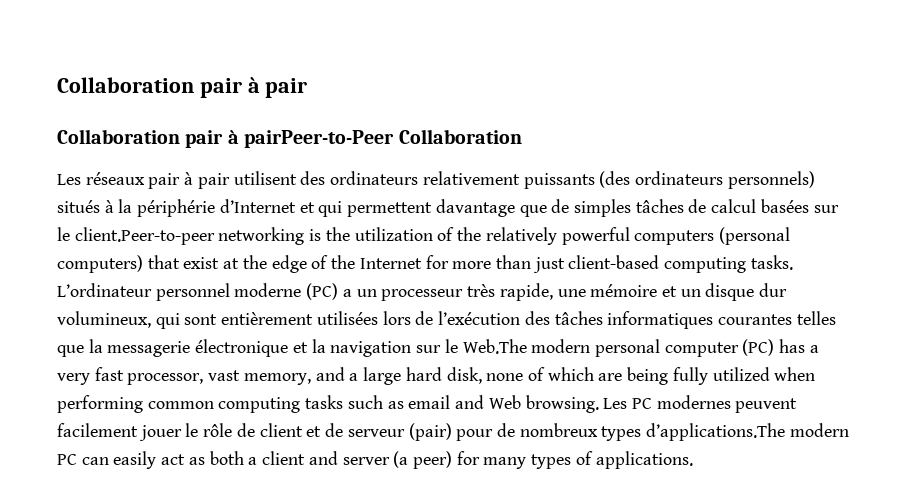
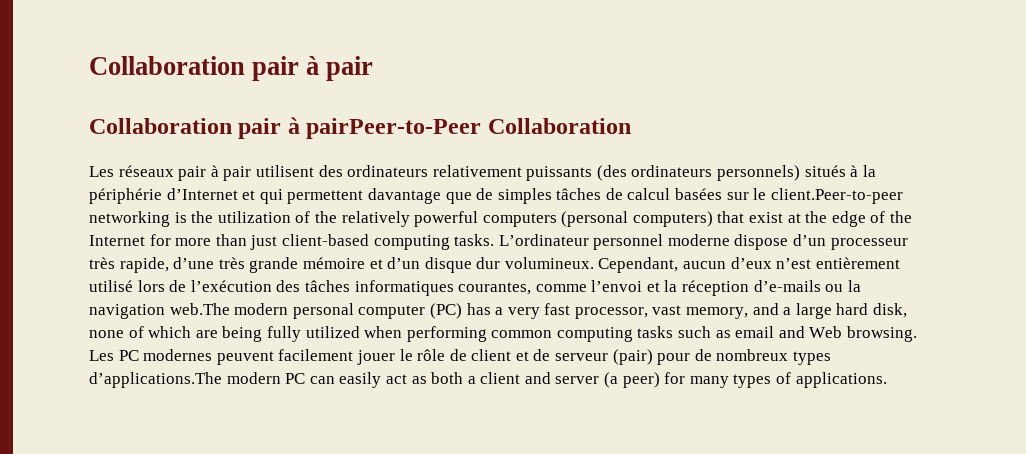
[306,283,586,301] (PC) a un processeur très rapide, une -> [734,234,908,250] [89,257,299,273] dispose d’un processeur très rapide, d’une très grande
[680,289,701,297] un -> [387,257,421,269] d’un
[57,311,378,329] volumineux, qui sont entièrement utilisées -> [504,257,900,273] [89,280,133,292] volumineux. Cependant, aucun d’eux n’est entièrement utilisé
[717,311,836,325] [57,339,527,357] courantes telles que la messagerie électronique et la navigation sur le Web.The -> [458,280,861,296] [89,303,230,319] courantes, comme l’envoi et la réception d’e-mails ou la navigation web.The

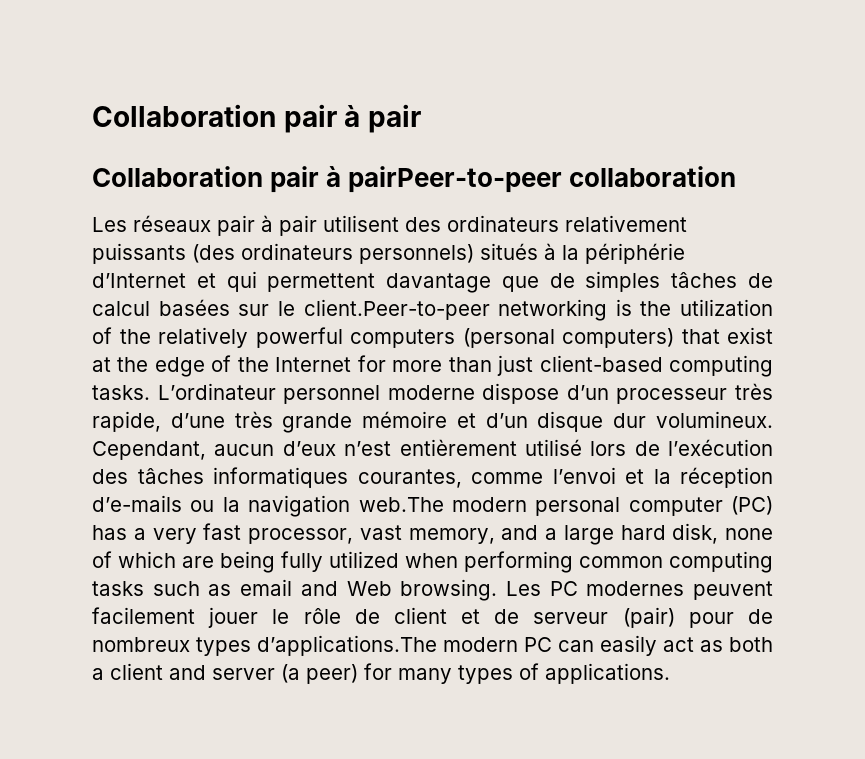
[306,118,631,139] pairPeer-to-Peer Collaboration -> [348,166,737,193] pairPeer-to-peer collaboration

